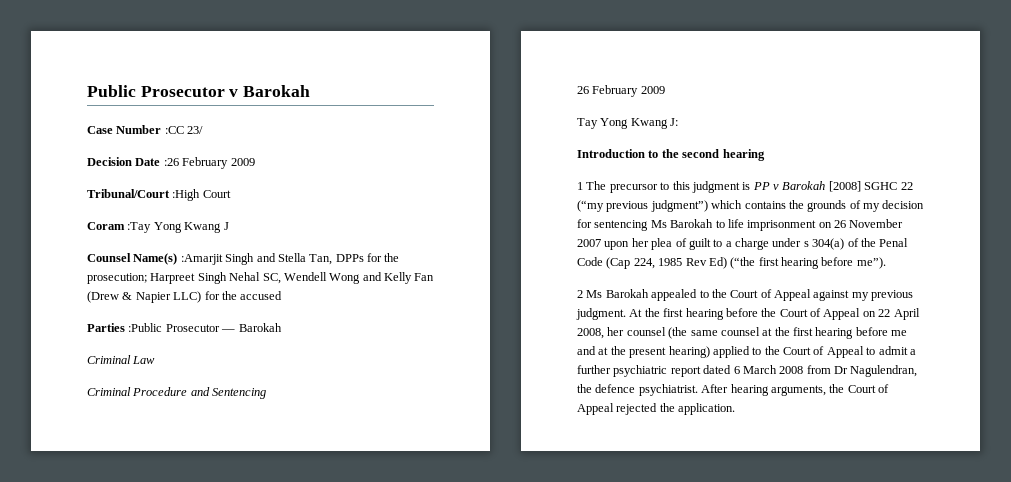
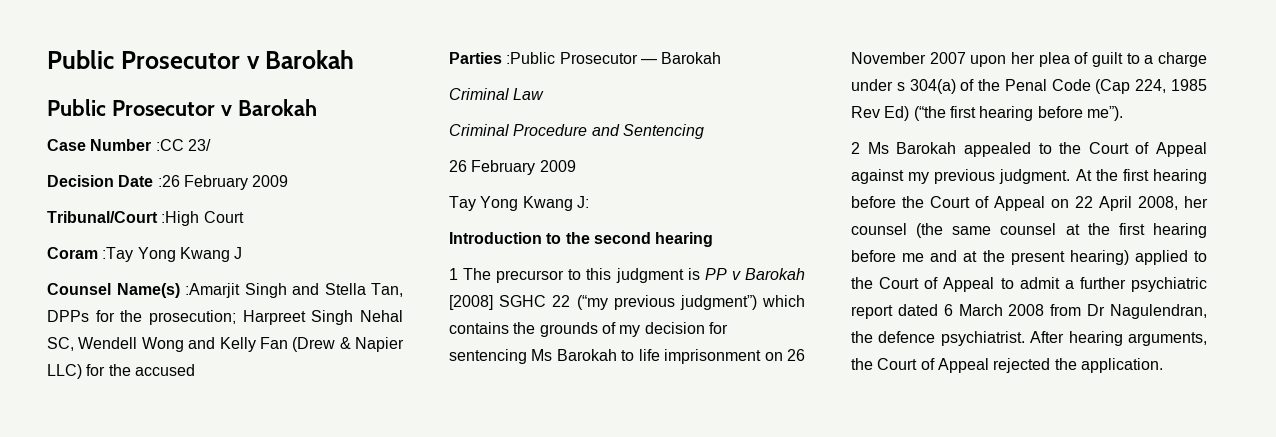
[87,85,311,97] Public Prosecutor v Barokah -> [47,50,355,69] [47,99,317,116] Public Prosecutor v Barokah // Public Prosecutor v Barokah

